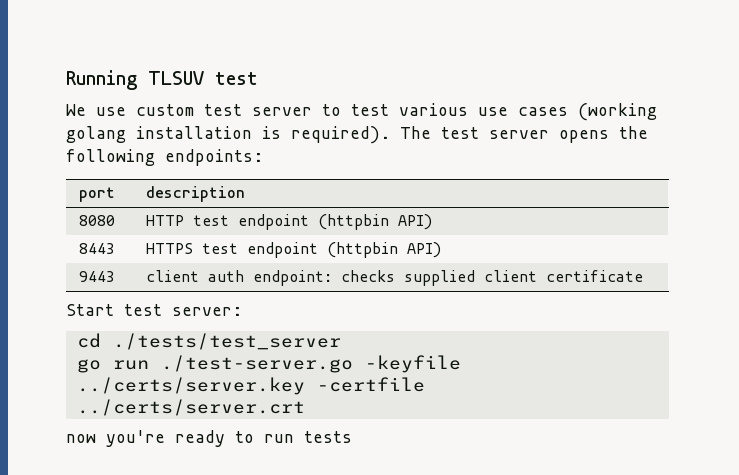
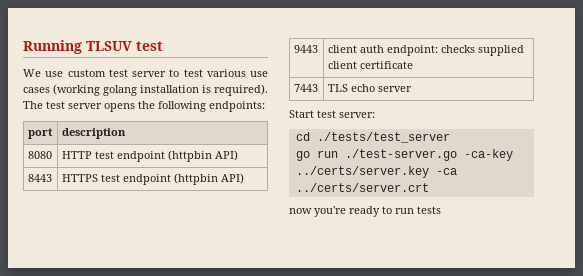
(644, 276) none -> [293,84,318,92] [327,84,412,92] // 7443 | TLS echo server
[364,355,461,373] [76,377,425,395] -keyfile ../certs/server.key -certfile -> [463,149,513,161] [295,166,457,178] -ca-key ../certs/server.key -ca

